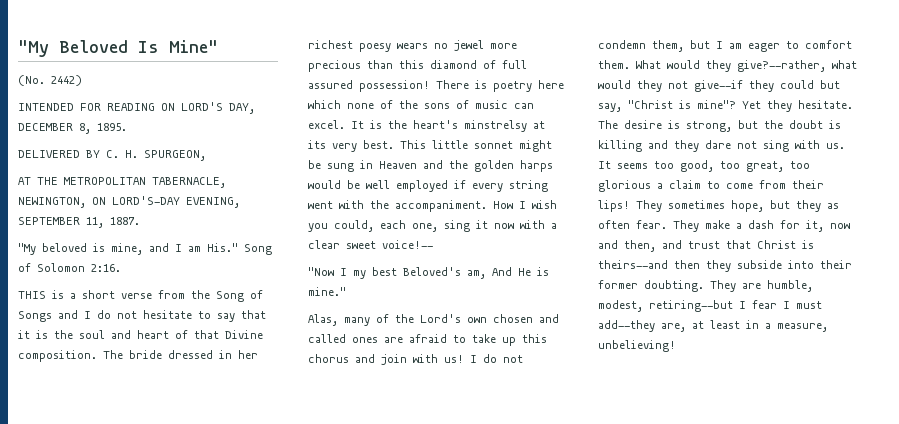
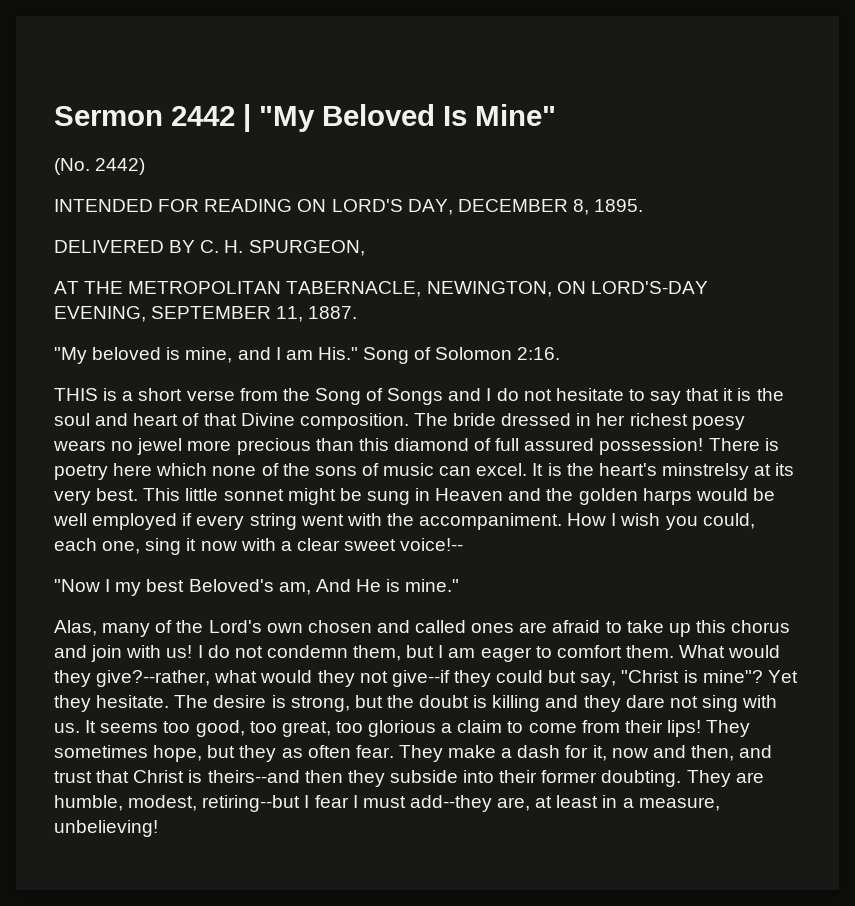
(18, 48) none -> [54,104,251,132] Sermon 2442 |

